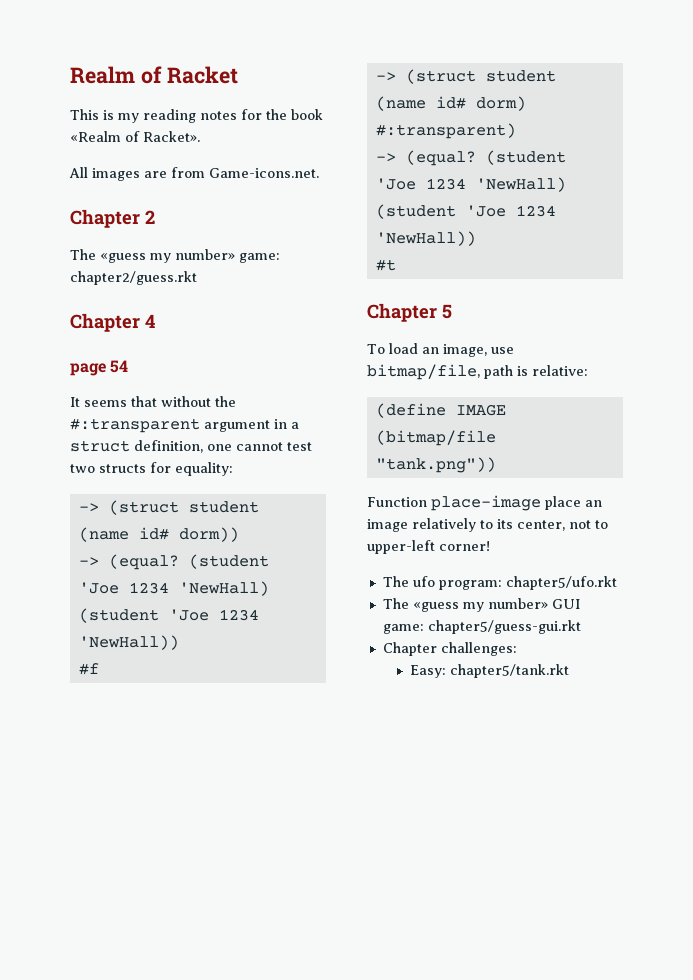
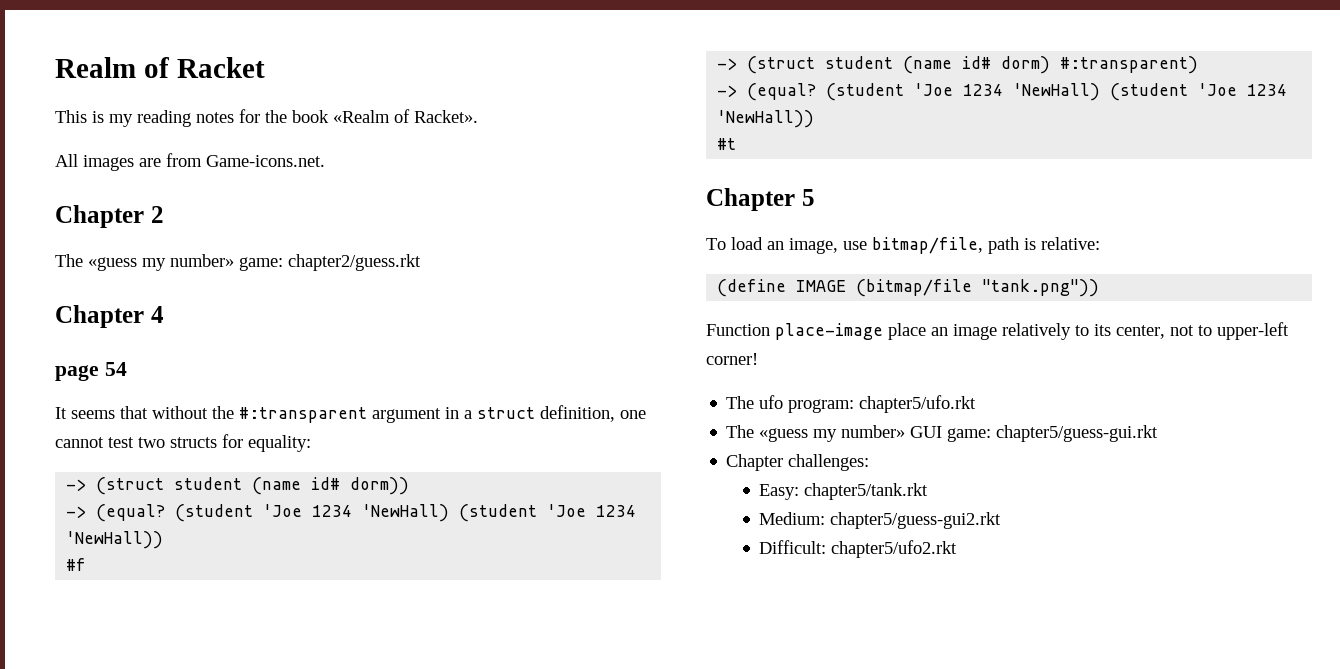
(569, 671) none -> [759,512,1002,529] [759,540,958,558] // Medium: chapter5/guess-gui2.rkt // Difficult: chapter5/ufo2.rkt

